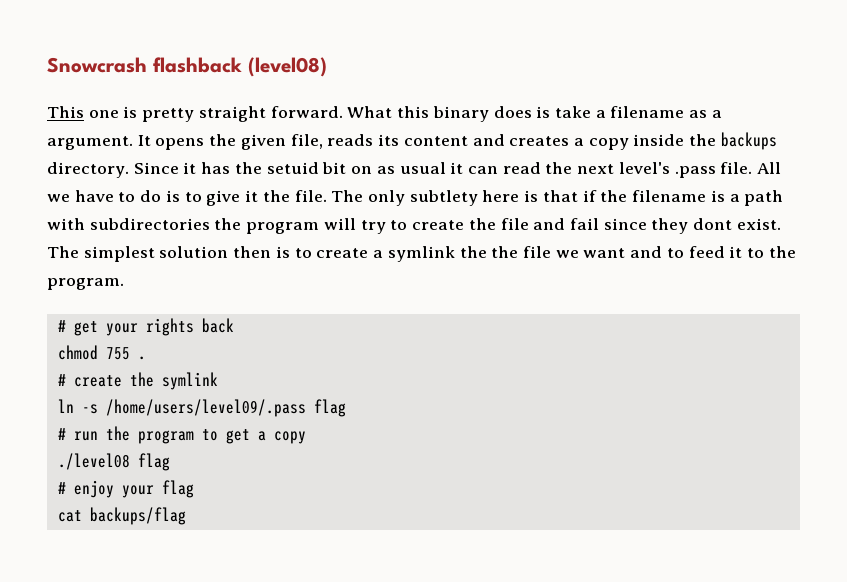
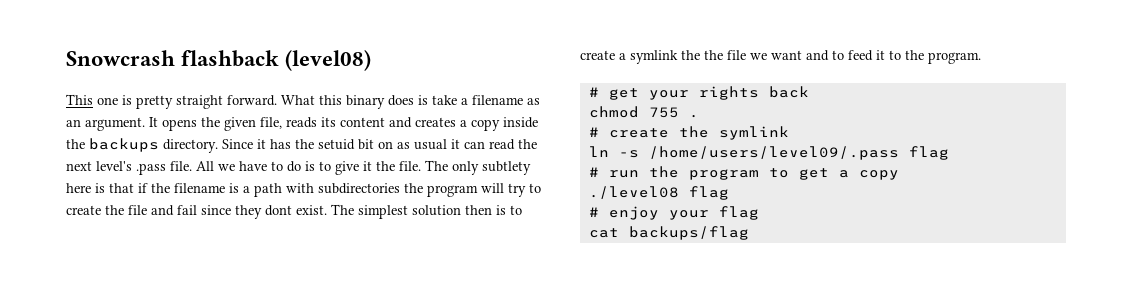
[711,110,722,118] a -> [66,119,81,127] an

